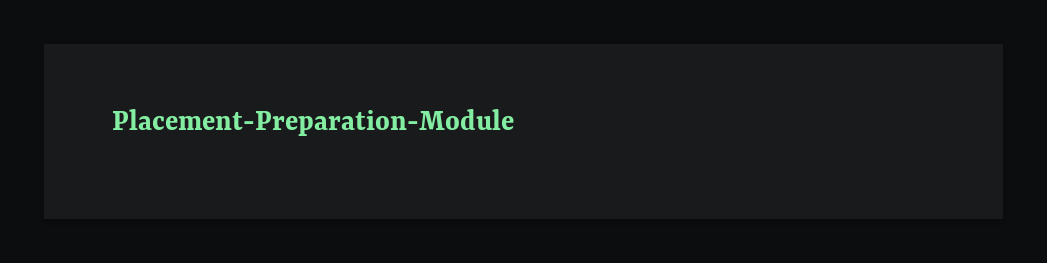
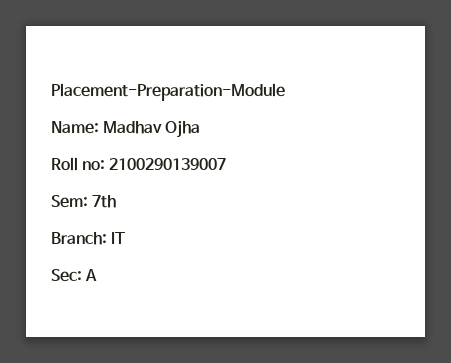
(514, 122) none -> [51,120,201,138] [51,157,227,171] [51,195,117,208] [51,232,126,245] [51,269,98,282] // Name: Madhav Ojha // Roll no: 2100290139007 // Sem: 7th // Branch: IT // Sec: A

